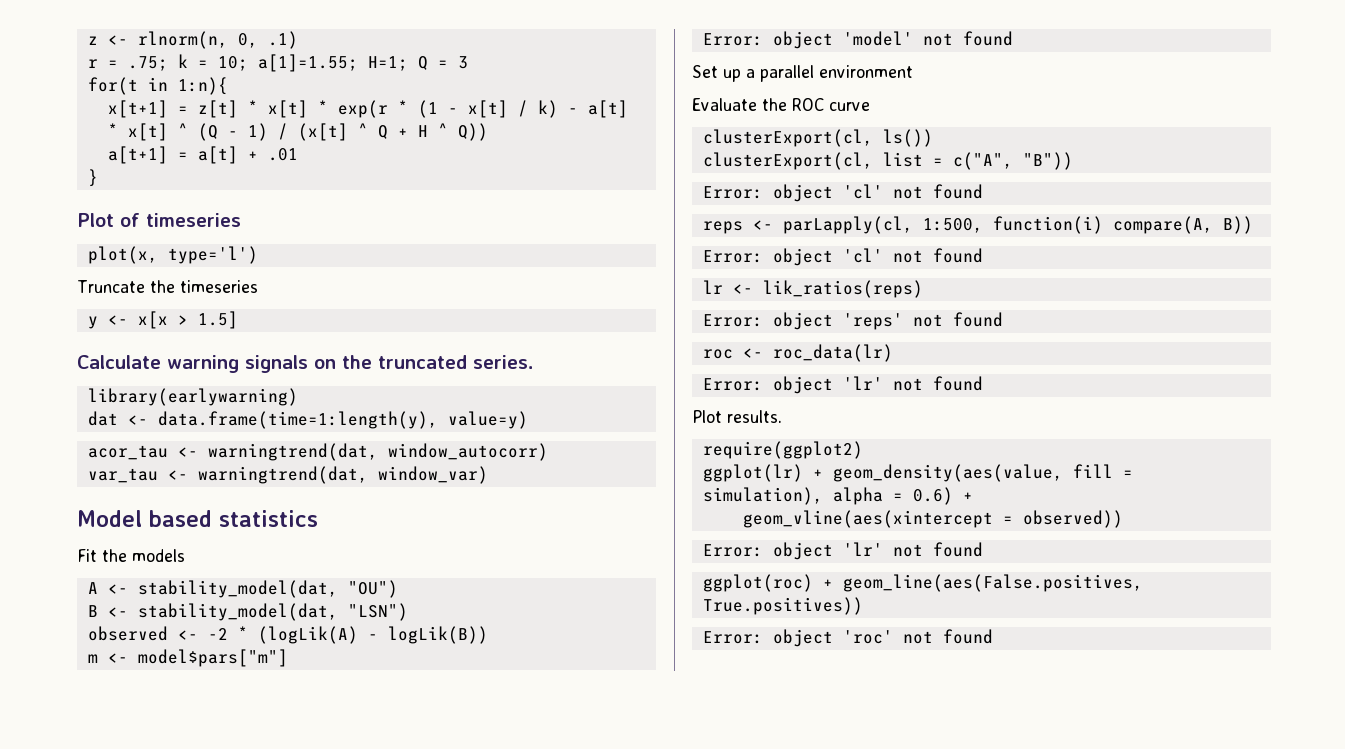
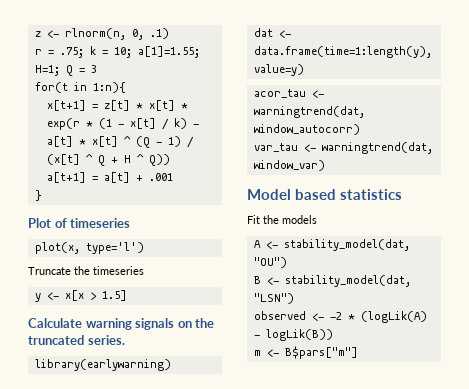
[267,148,298,161] .01 -> [148,173,173,181] .001
[137,649,288,667] [702,31,1013,49] [692,65,913,82] [692,98,870,111] [702,129,933,147] [702,152,1073,170] [702,184,983,202] [702,216,1253,234] [702,248,983,266] [702,280,923,298] [702,312,1003,330] [702,344,893,362] [702,376,983,394] [692,410,782,423] [702,441,863,459] [702,464,1133,482] [702,487,973,505] [742,510,1123,528] [702,542,983,560] [702,574,1143,592] [702,597,863,615] [702,629,993,647] model$pars["m"] // Error: object 'model' not found // Set up a parallel environment // Evaluate the ROC curve // clusterExport(cl, ls()) // clusterExport(cl, list = c("A", "B")) // Error: object 'cl' not found // reps <- parLapply(cl, 1:500, function(i) compare(A, B)) // Error: object 'cl' not found // lr <- lik_ratios(reps) // Error: object 'reps' not found // roc <- roc_data(lr) // Error: object 'lr' not found // Plot results. // require(ggplot2) // ggplot(lr) + geom_density(aes(value, fill = simulation), alpha = 0.6) + // geom_vline(aes(xintercept = observed)) // Error: object 'lr' not found // ggplot(roc) + geom_line(aes(False.positives, True.positives)) // Error: object 'roc' not found -> [284,346,358,359] B$pars["m"]

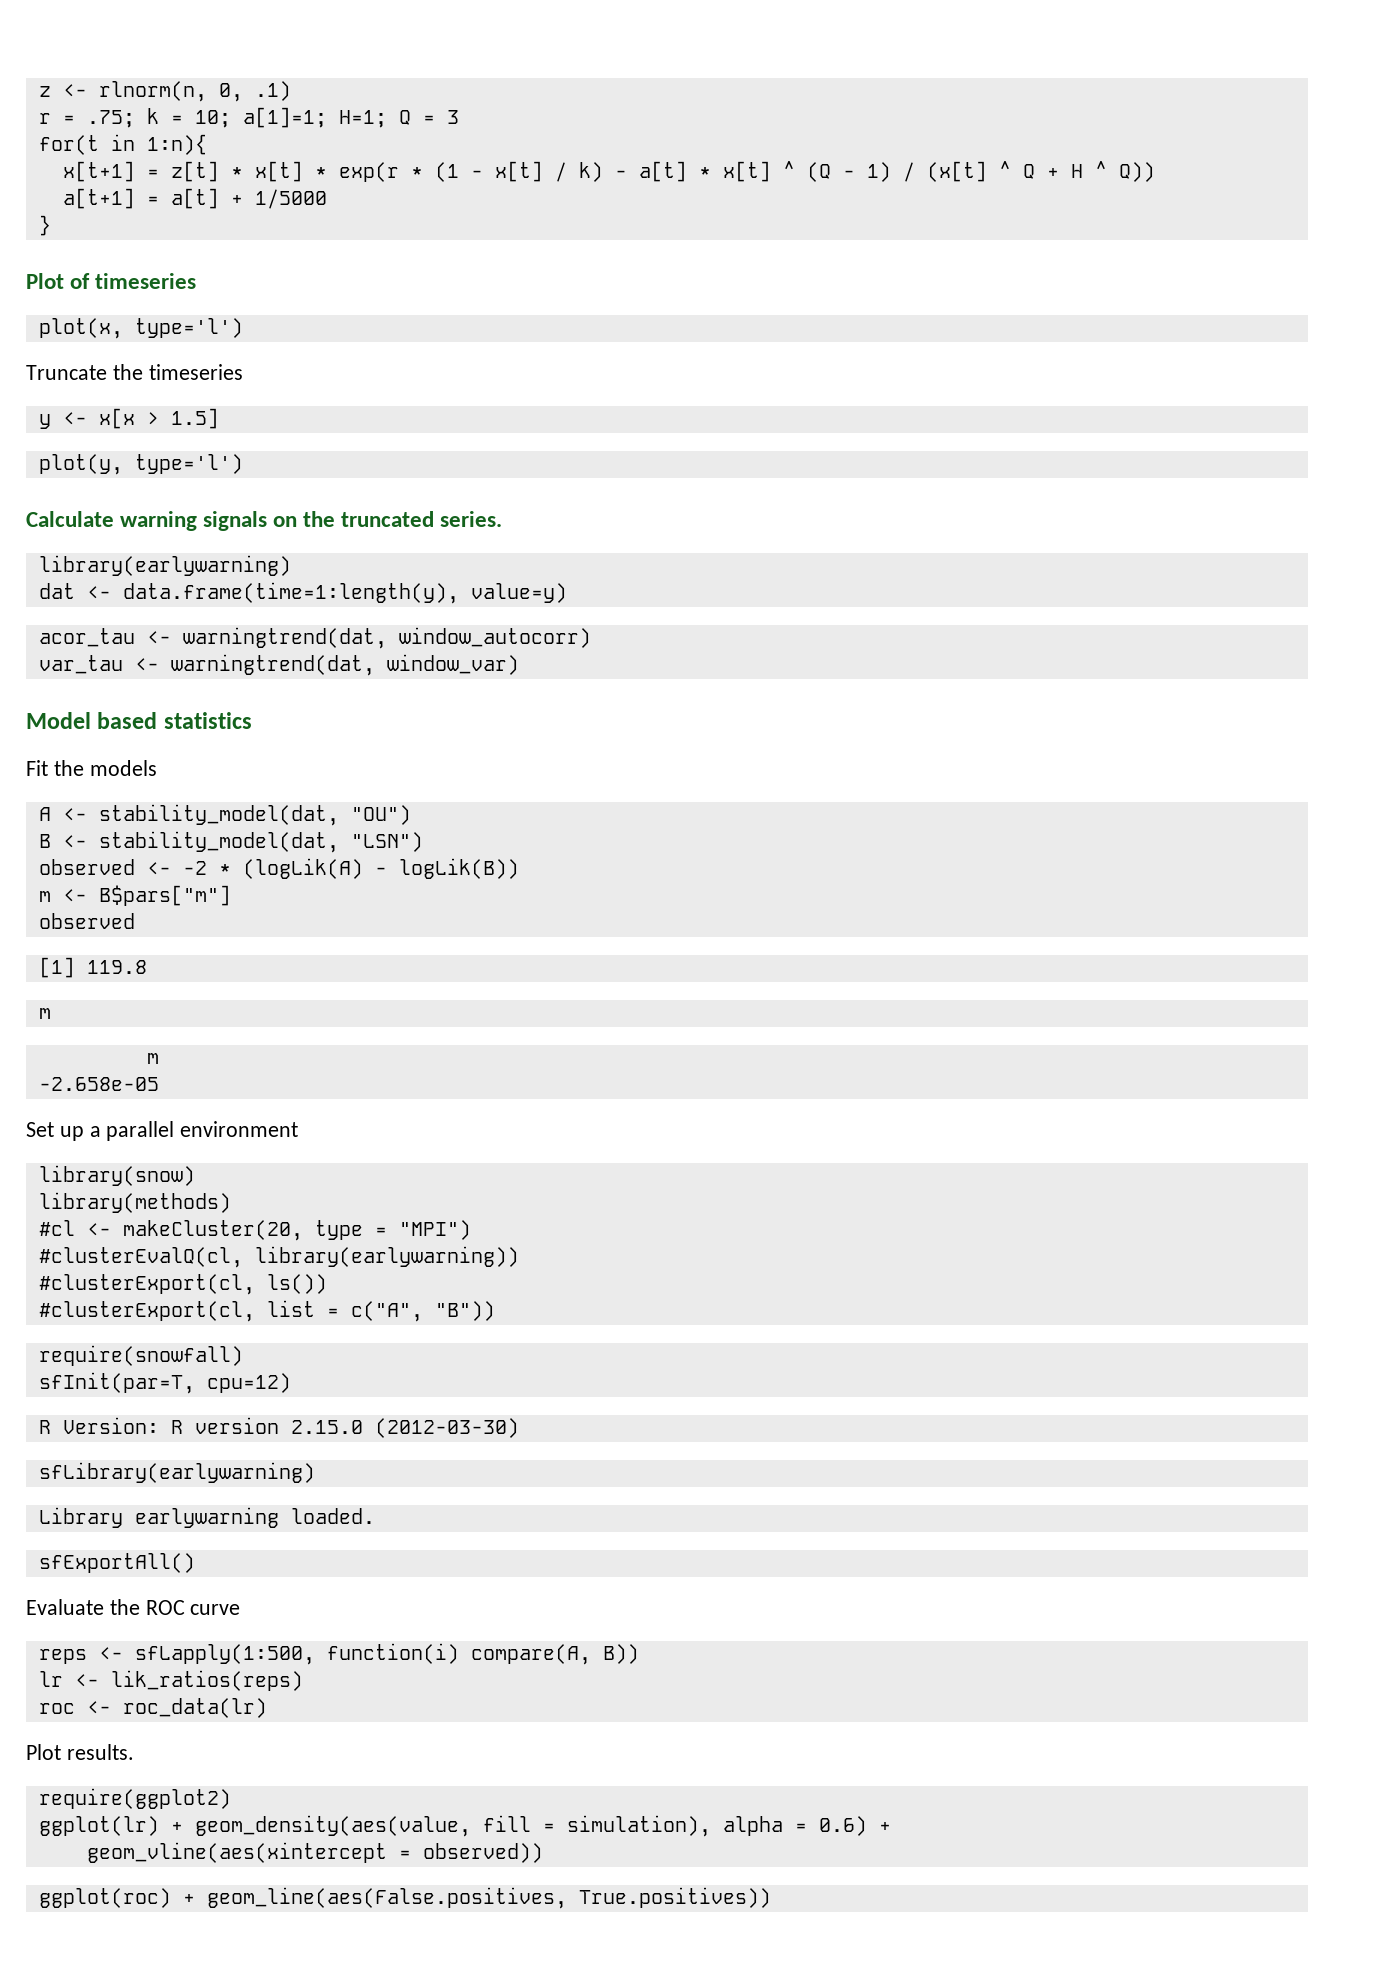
[137,46,200,58] a[1]=1.55; -> [242,107,327,128] a[1]=1;
[148,173,173,181] .001 -> [254,189,327,209] 1/5000
(127, 295) none -> [38,454,243,475] // plot(y, type='l')
(358, 352) none -> [38,913,135,929] [38,957,147,978] [38,1008,51,1019] [146,1053,159,1064] [38,1077,159,1091] [26,1121,299,1141] [38,1165,195,1186] [38,1192,231,1213] [38,1220,471,1241] [38,1246,519,1268] [38,1274,327,1295] [38,1300,495,1322] [38,1345,243,1366] [38,1372,291,1394] [38,1417,519,1438] [38,1462,315,1483] [38,1507,375,1528] [38,1553,195,1573] [26,1599,241,1615] [38,1643,639,1665] [38,1670,303,1691] [38,1698,267,1718] [26,1744,134,1760] [38,1788,231,1809] [38,1815,891,1837] [86,1842,543,1863] [38,1887,771,1909] // observed // [1] 119.8 // m // m // -2.658e-05 // Set up a parallel environment // library(snow) // library(methods) // #cl <- makeCluster(20, type = "MPI") // #clusterEvalQ(cl, library(earlywarning)) // #clusterExport(cl, ls()) // #clusterExport(cl, list = c("A", "B")) // require(snowfall) // sfInit(par=T, cpu=12) // R Version: R version 2.15.0 (2012-03-30) // sfLibrary(earlywarning) // Library earlywarning loaded. // sfExportAll() // Evaluate the ROC curve // reps <- sfLapply(1:500, function(i) compare(A, B)) // lr <- lik_ratios(reps) // roc <- roc_data(lr) // Plot results. // require(ggplot2) // ggplot(lr) + geom_density(aes(value, fill = simulation), alpha = 0.6) + // geom_vline(aes(xintercept = observed)) // ggplot(roc) + geom_line(aes(False.positives, True.positives))

